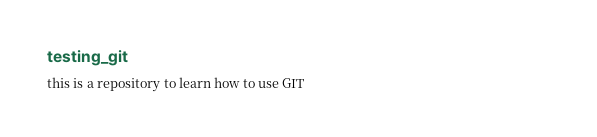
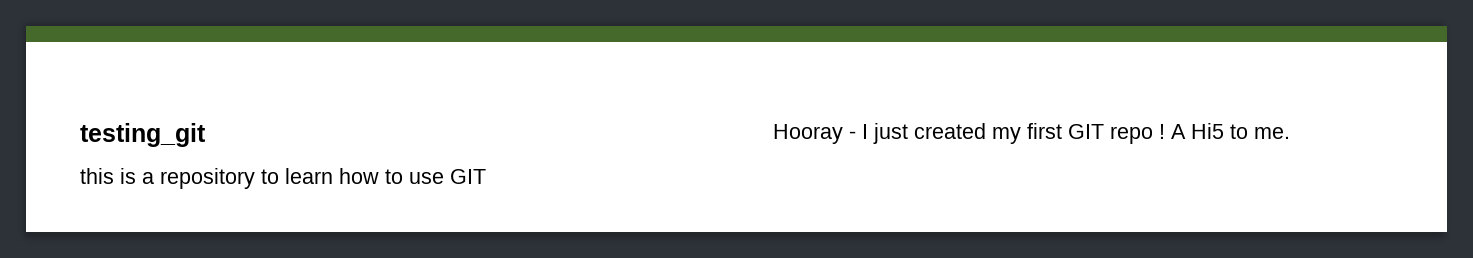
(305, 83) none -> [773,123,1290,144] // Hooray - I just created my first GIT repo ! A Hi5 to me.

